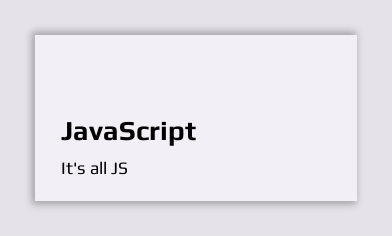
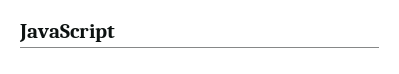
[61,161,129,175] // It's all JS -> (115, 33) none

